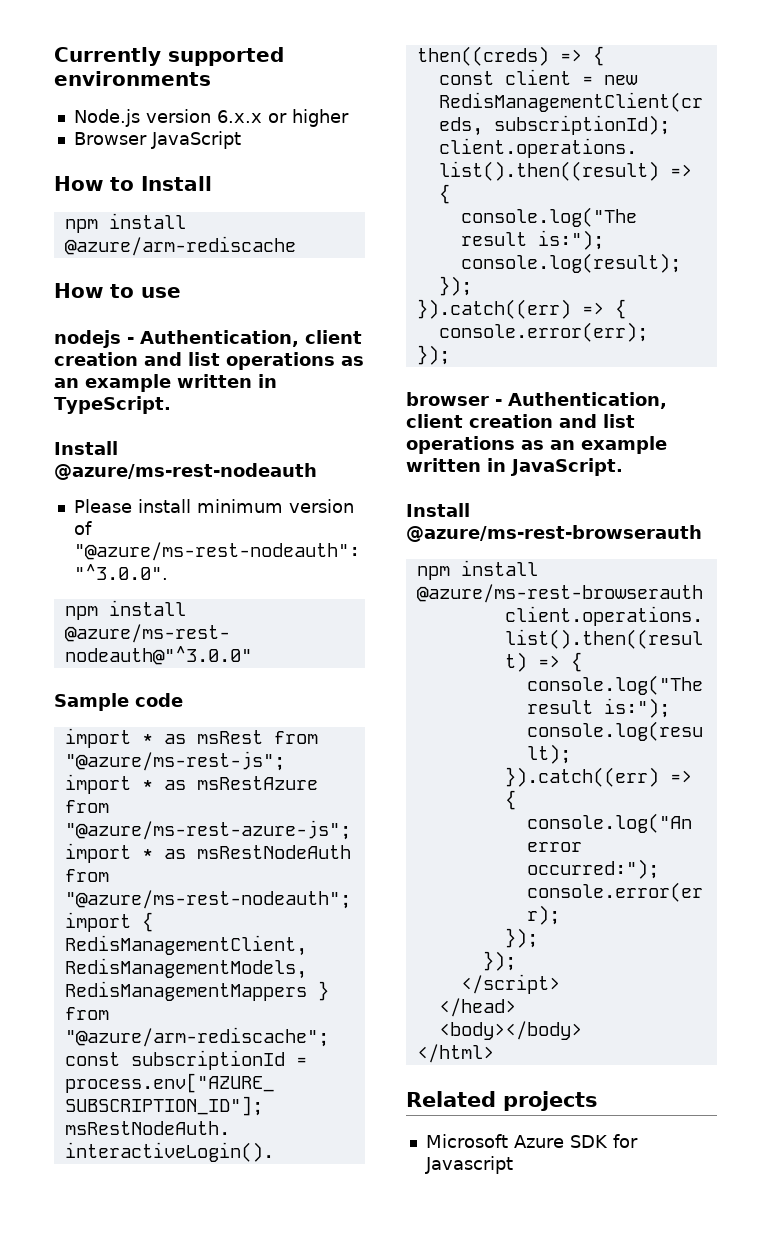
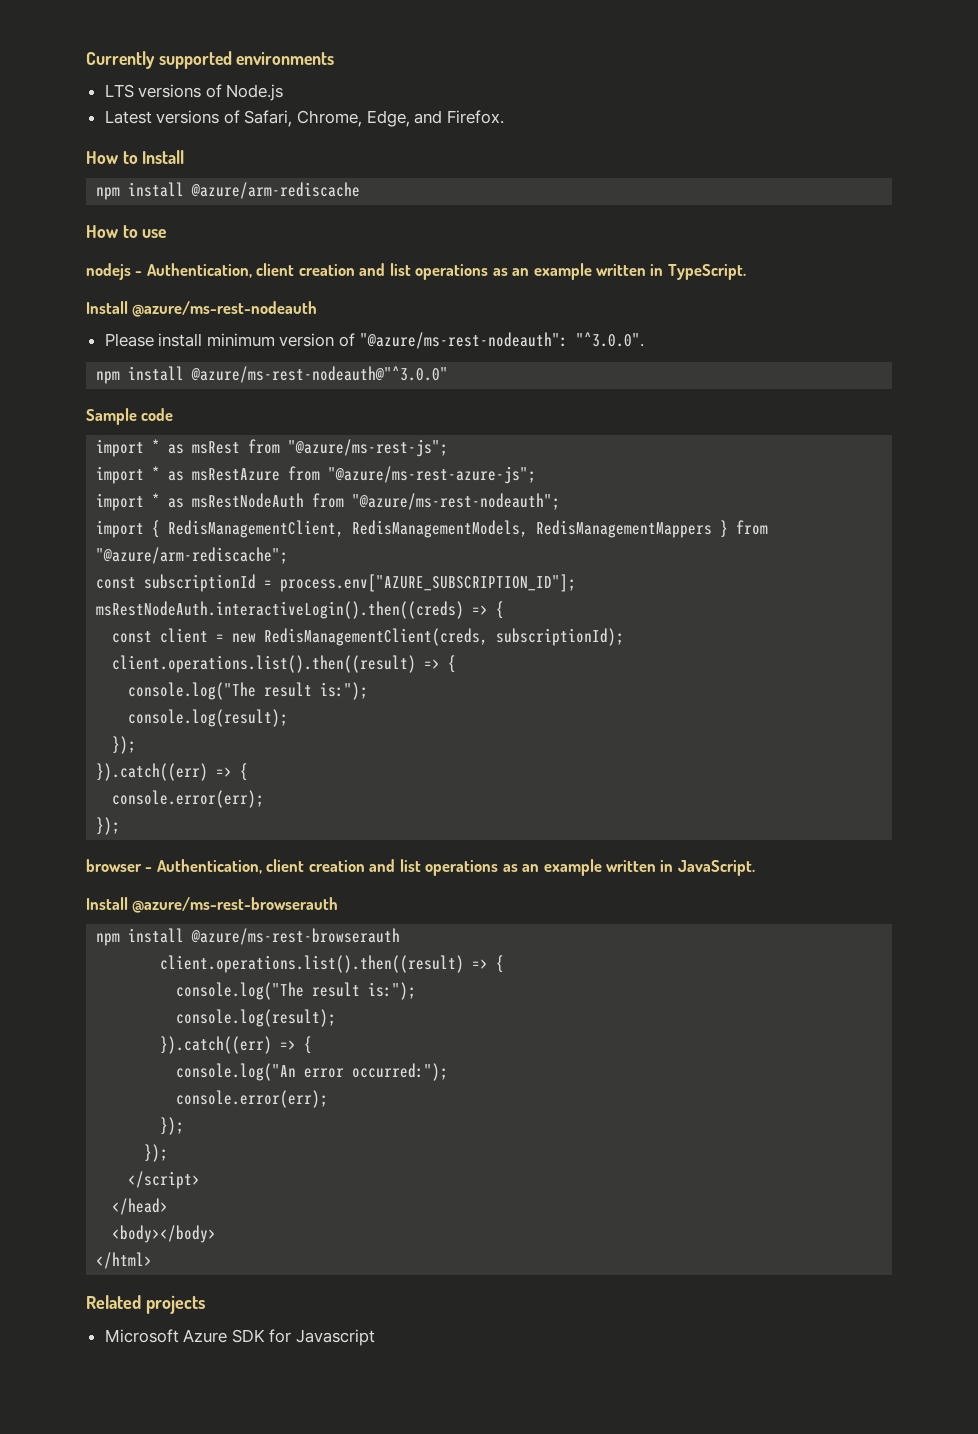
[73,109,349,127] [73,131,241,149] Node.js version 6.x.x or higher // Browser JavaScript -> [104,84,284,101] [104,110,504,127] LTS versions of Node.js // Latest versions of Safari, Chrome, Edge, and Firefox.

